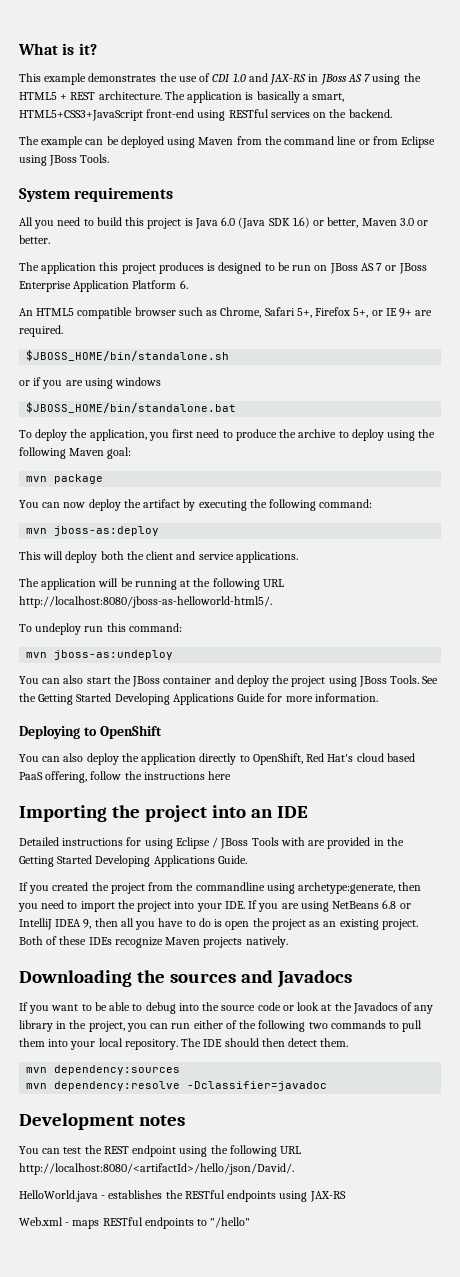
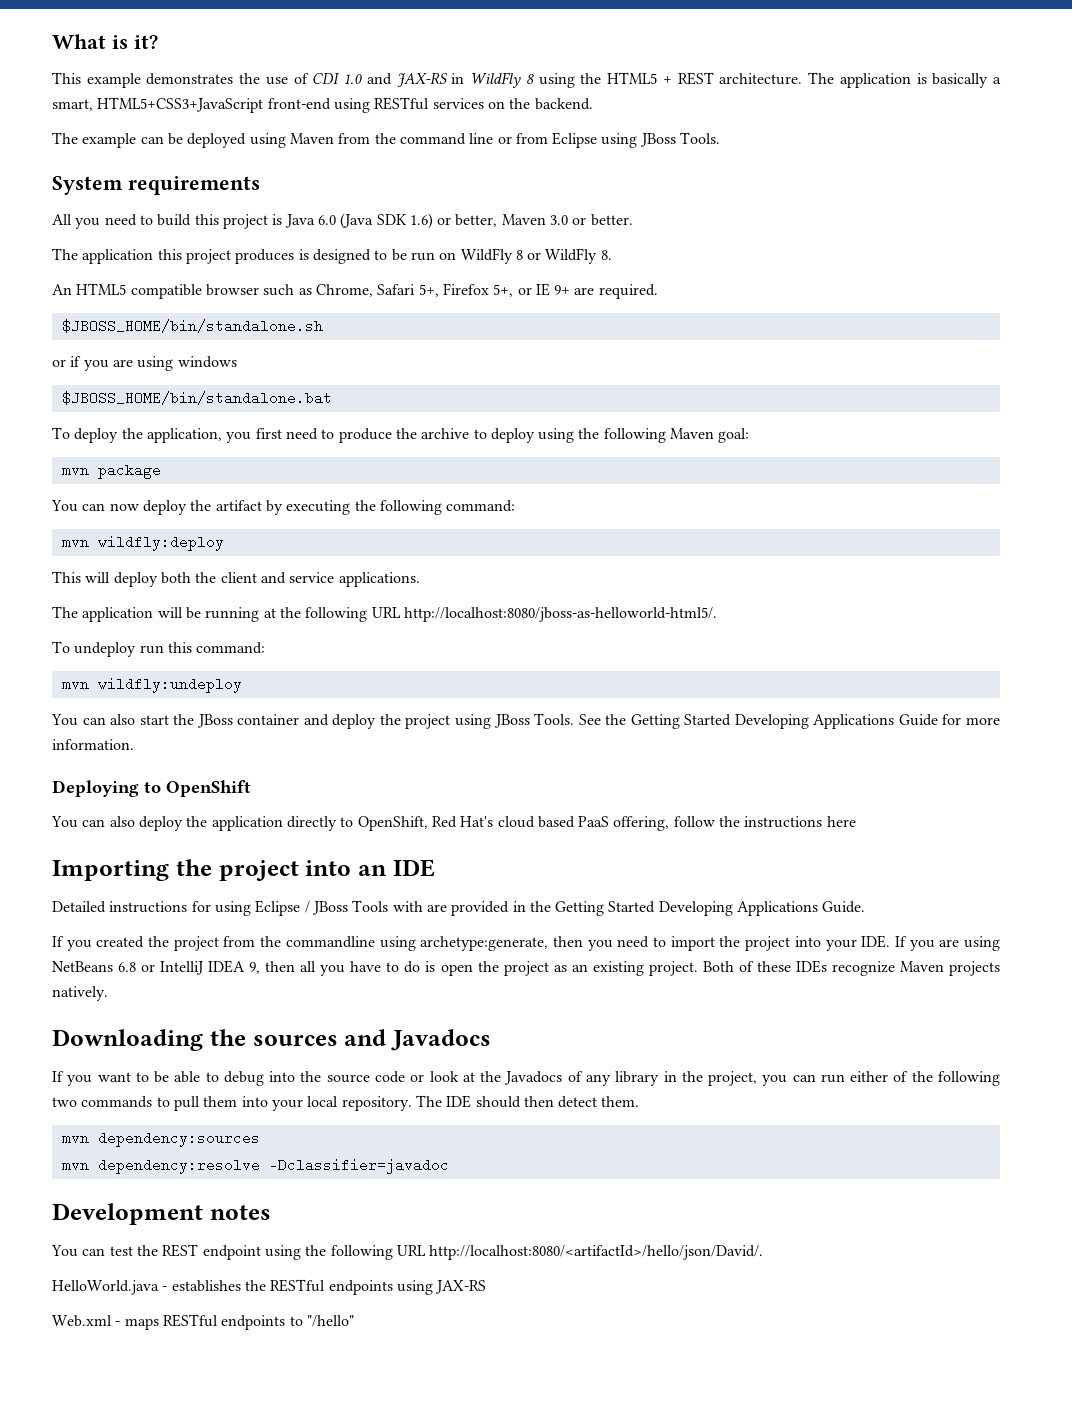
[320,74,371,85] JBoss AS 7 -> [470,72,534,88] WildFly 8
[329,263,427,274] [19,280,188,292] JBoss AS 7 or JBoss Enterprise Application Platform 6. -> [460,248,612,264] WildFly 8 or WildFly 8.
[54,526,160,536] jboss-as:deploy -> [97,535,224,551] wildfly:deploy
[54,650,174,660] jboss-as:undeploy -> [97,677,242,693] wildfly:undeploy

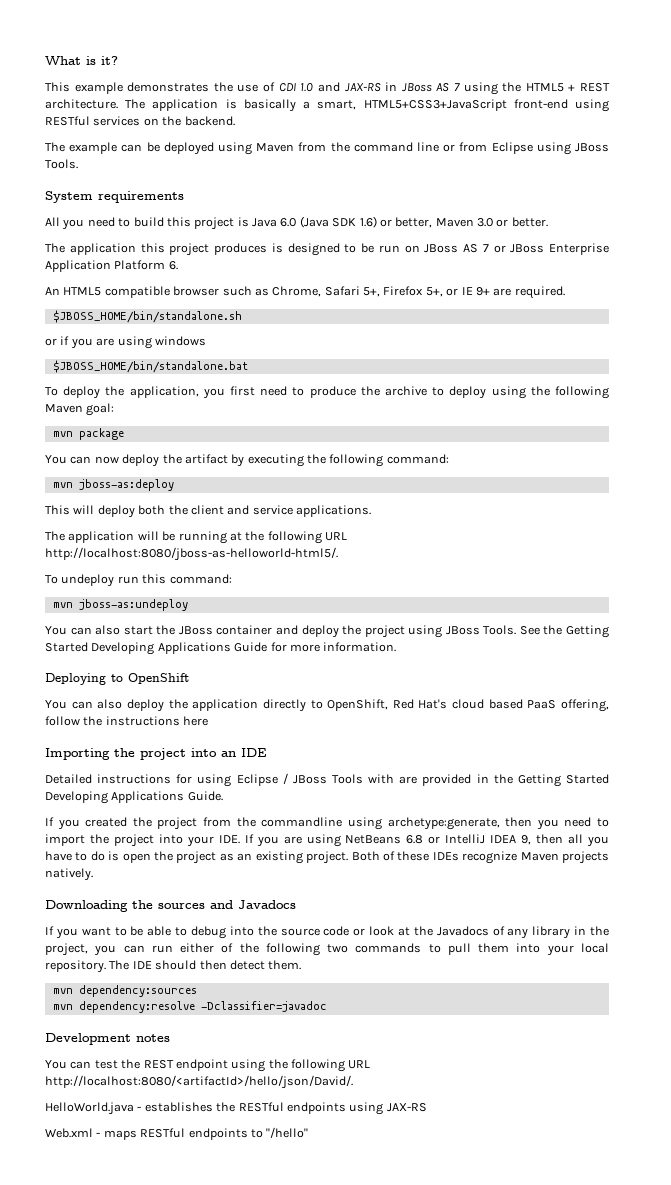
[470,72,534,88] WildFly 8 -> [401,83,460,92] JBoss AS 7
[460,248,612,264] WildFly 8 or WildFly 8. -> [424,243,609,255] [45,260,178,272] JBoss AS 7 or JBoss Enterprise Application Platform 6.
[97,535,224,551] wildfly:deploy -> [78,479,174,491] jboss-as:deploy
[97,677,242,693] wildfly:undeploy -> [78,599,188,611] jboss-as:undeploy

